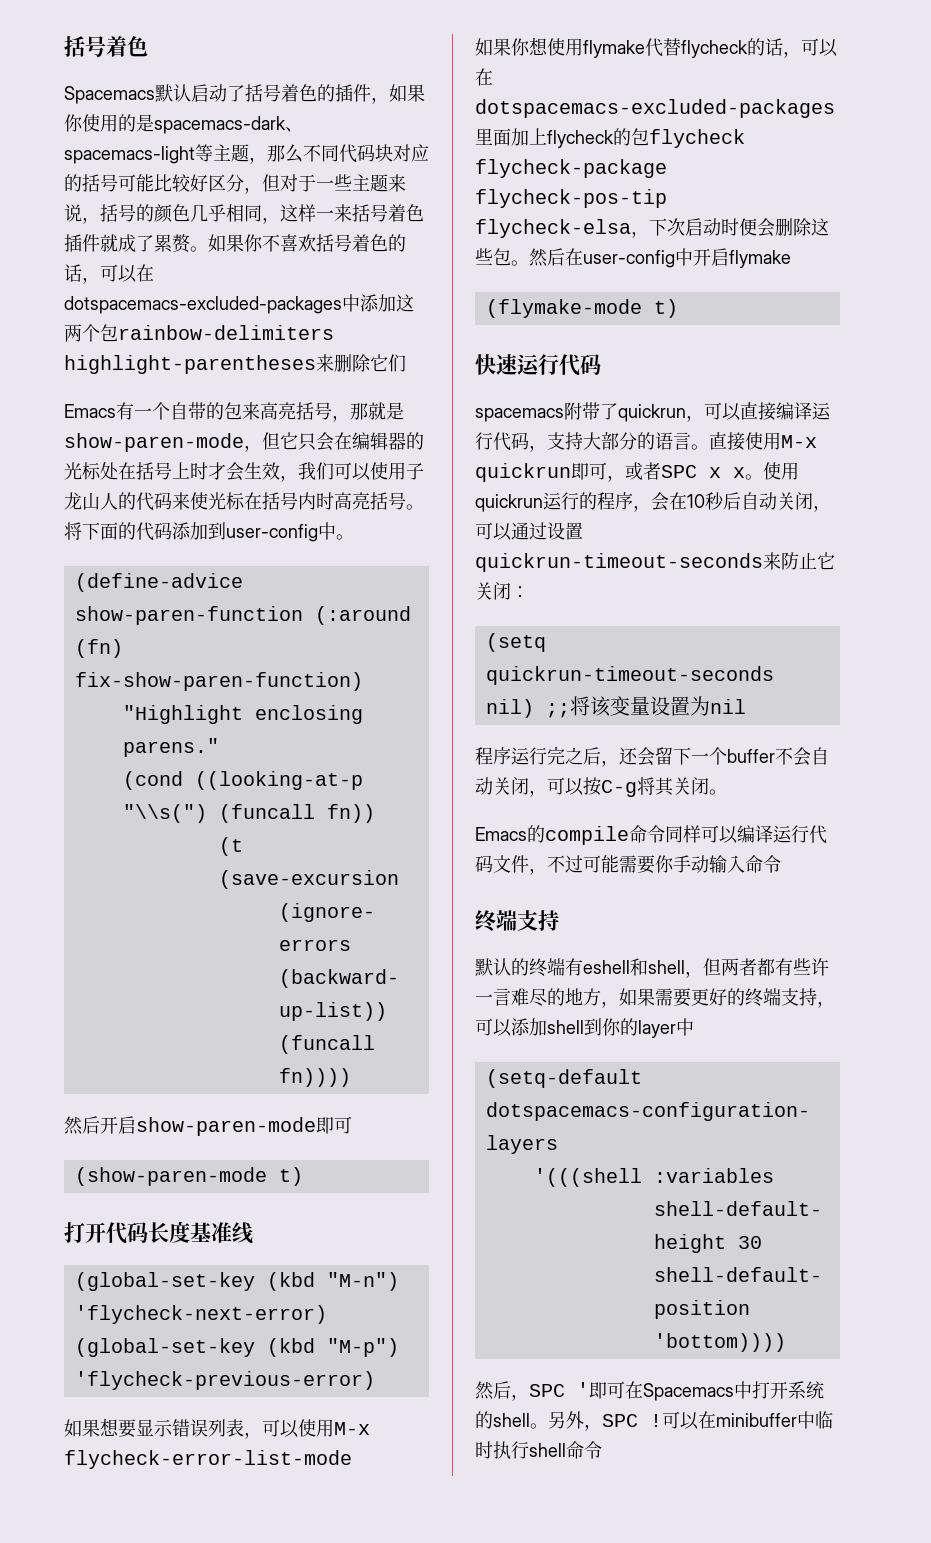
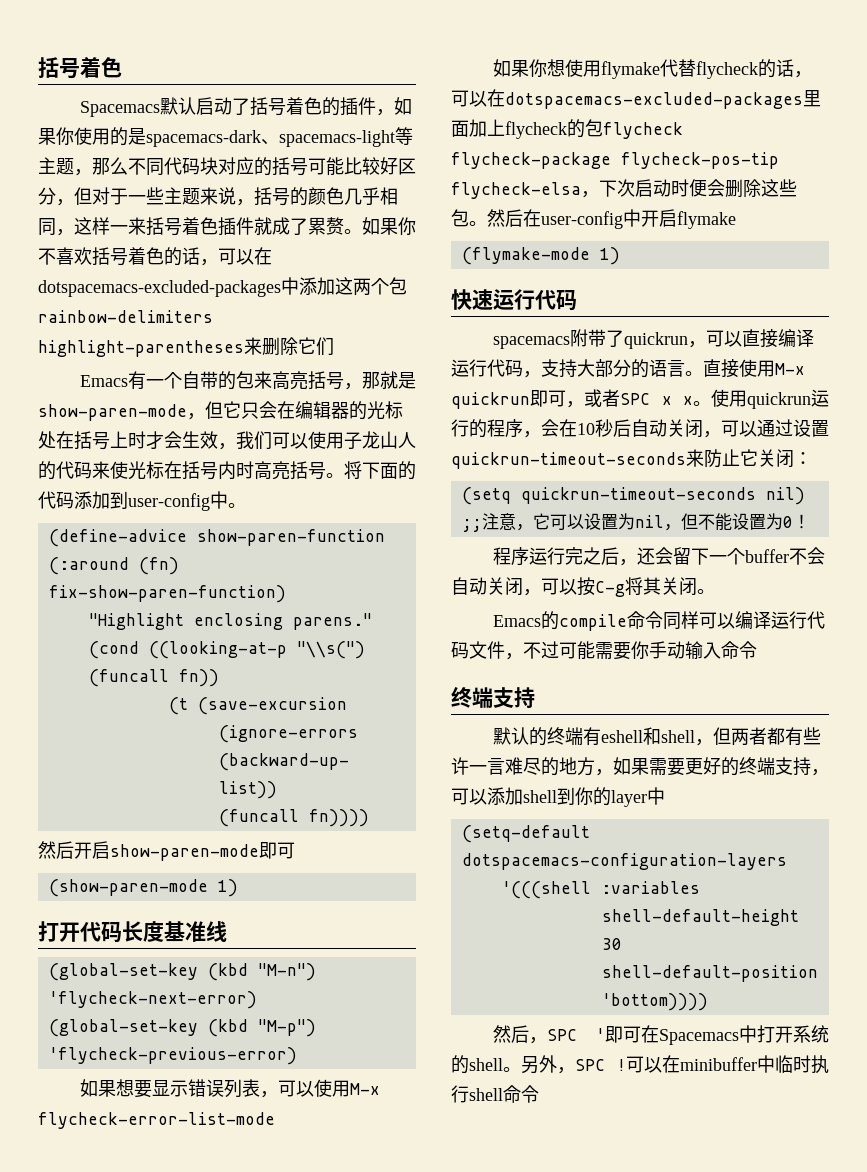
[278,1167,303,1186] t) -> [217,879,238,897] 1)
[653,299,678,318] t) -> [599,247,620,265] 1)
[569,696,650,717] 将该变量 -> [481,513,584,531] 注意，它可以
(746, 706) none -> [663,513,810,531] ，但不能设置为0！

